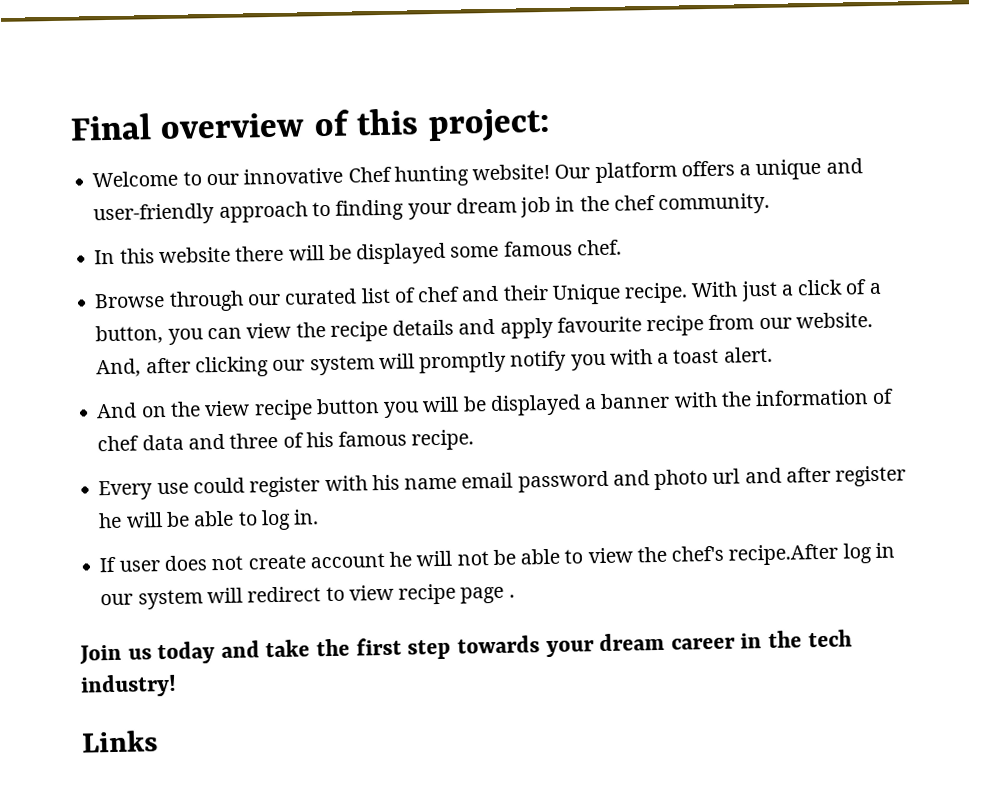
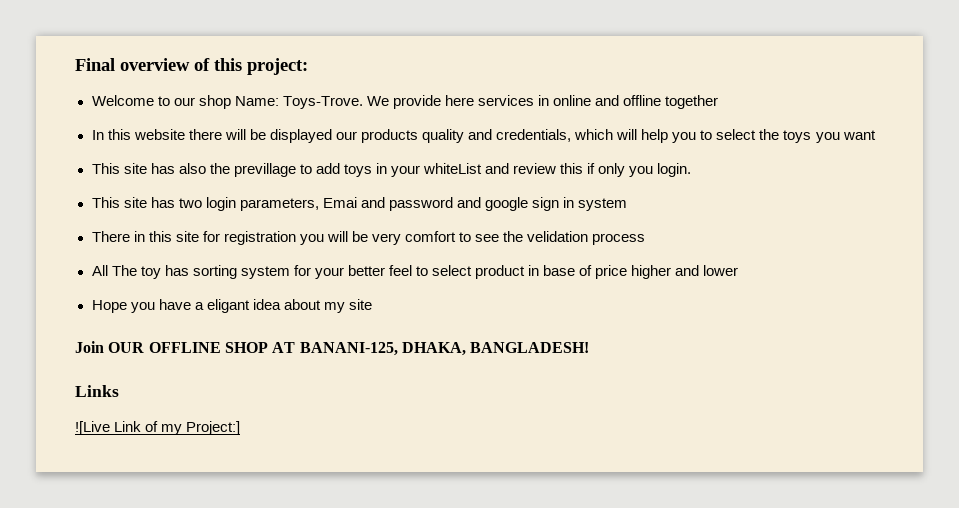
[243,158,863,187] [93,192,771,226] innovative Chef hunting website! Our platform offers a unique and user-friendly approach to finding your dream job in the chef community. -> [198,95,719,109] shop Name: Toys-Trove. We provide here services in online and offline together
[450,239,622,258] [94,279,882,312] [95,312,873,345] [96,346,773,378] [96,388,895,421] [97,429,475,452] [98,465,907,501] [98,509,320,531] [99,542,895,573] [100,583,515,610] [79,629,852,665] [80,673,177,698] [81,730,158,753] some famous chef. // Browse through our curated list of chef and their Unique recipe. With just a click of a button, you can view the recipe details and apply favourite recipe from our website. And, after clicking our system will promptly notify you with a toast alert. // And on the view recipe button you will be displayed a banner with the information of chef data and three of his famous recipe. // Every use could register with his name email password and photo url and after register he will be able to log in. // If user does not create account he will not be able to view the chef's recipe.After log in our system will redirect to view recipe page . // Join us today and take the first step towards your dream career in the tech industry! // Links -> [335,129,876,143] [91,163,692,177] [91,197,628,211] [91,231,646,245] [91,265,739,279] [91,299,372,313] [75,341,590,356] [75,385,119,397] [75,421,241,435] our products quality and credentials, which will help you to select the toys you want // This site has also the previllage to add toys in your whiteList and review this if only you login. // This site has two login parameters, Emai and password and google sign in system // There in this site for registration you will be very comfort to see the velidation process // All The toy has sorting system for your better feel to select product in base of price higher and lower // Hope you have a eligant idea about my site // Join OUR OFFLINE SHOP AT BANANI-125, DHAKA, BANGLADESH! // Links // ![Live Link of my Project:]

